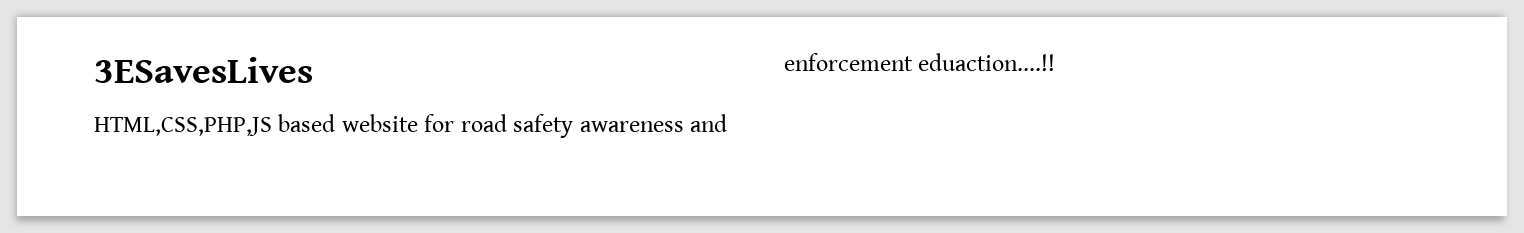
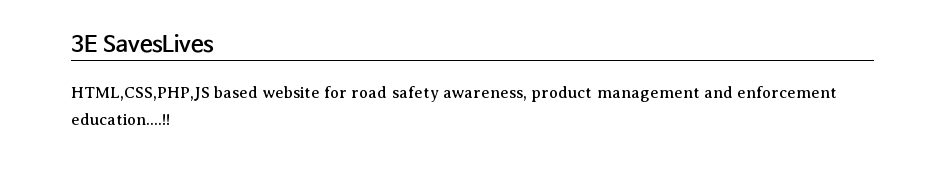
[94,57,313,83] 3ESavesLives -> [71,34,214,53] 3E SavesLives
[579,121,684,132] awareness -> [442,86,700,102] awareness, product management
[918,53,1056,71] eduaction....!! -> [71,113,170,125] education....!!

